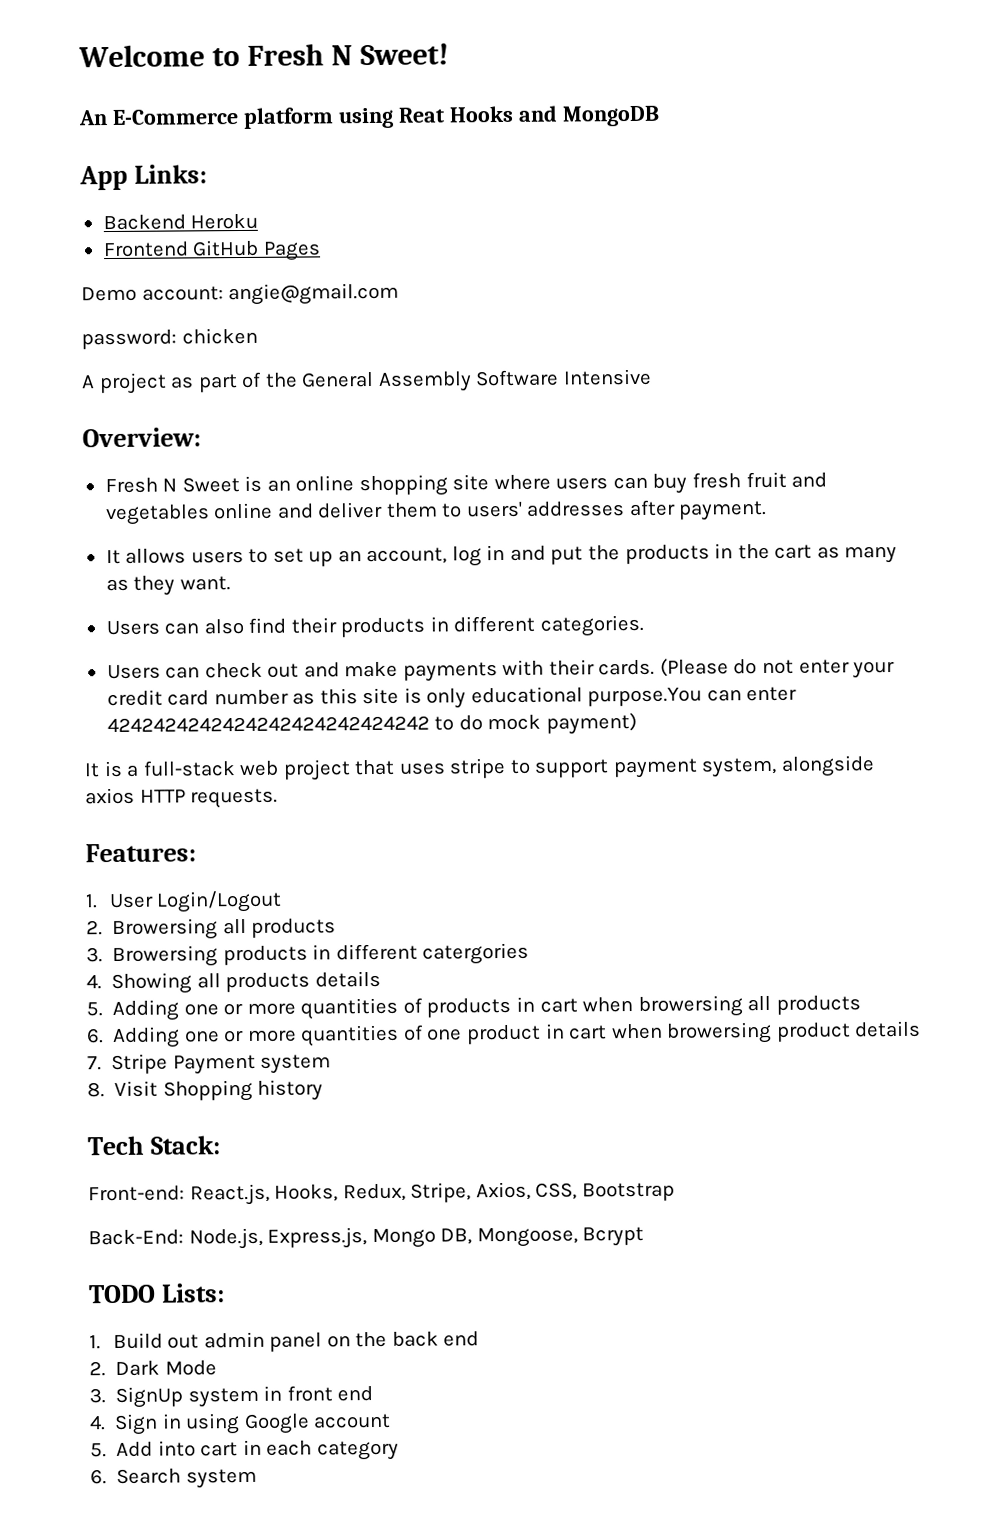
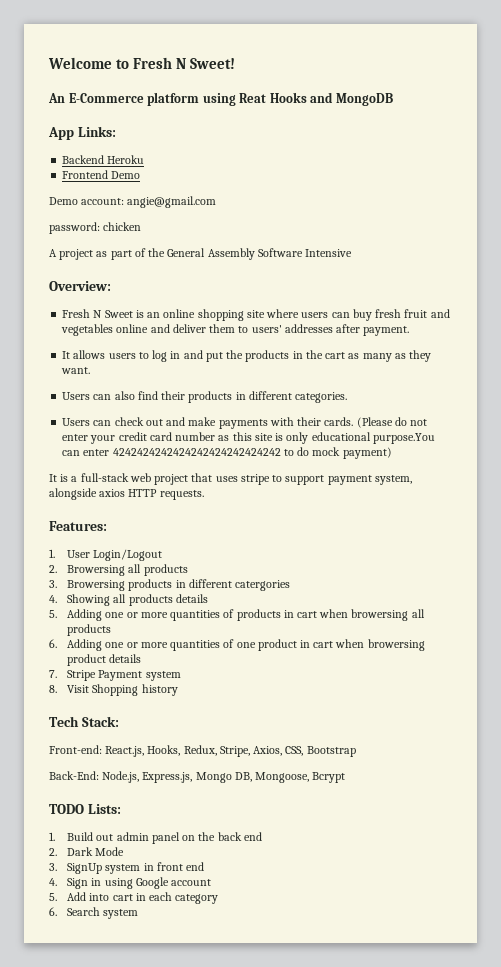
[192,239,321,261] GitHub Pages -> [111,171,141,179] Demo
[272,547,448,567] set up an account, -> (149, 355) none

